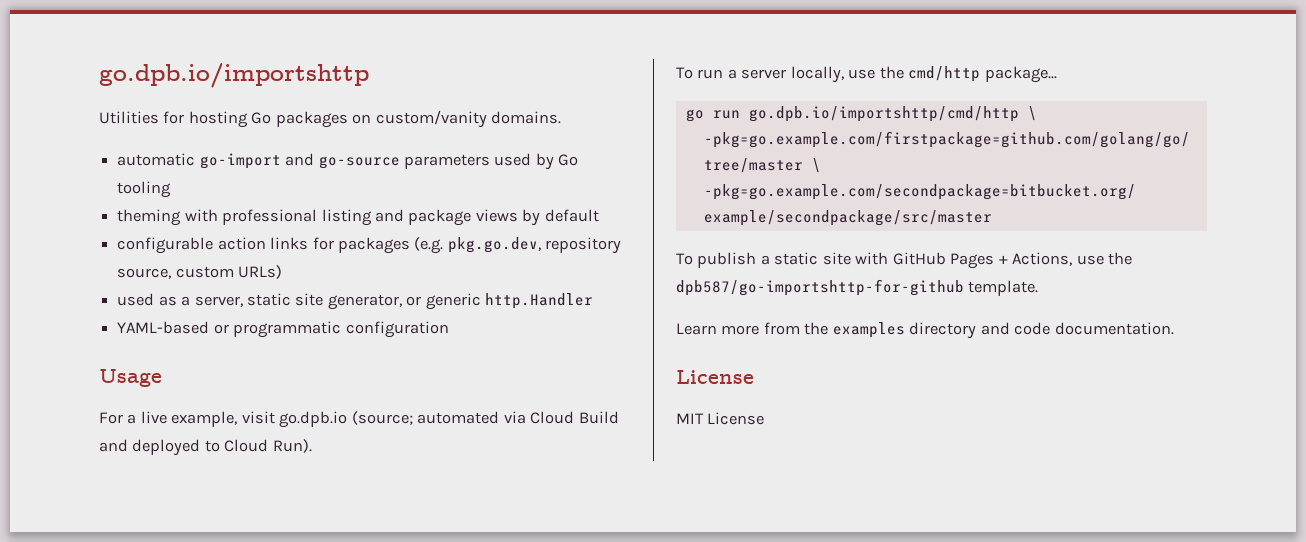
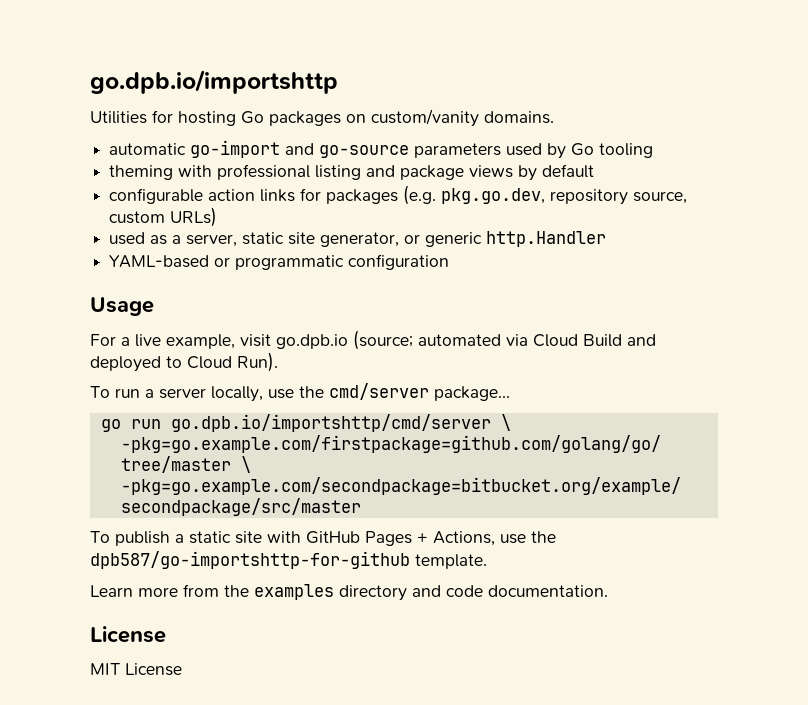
[908,66,981,82] cmd/http -> [329,383,429,400] cmd/server
[748,106,1019,122] go.dpb.io/importshttp/cmd/http -> [170,414,491,432] go.dpb.io/importshttp/cmd/server

